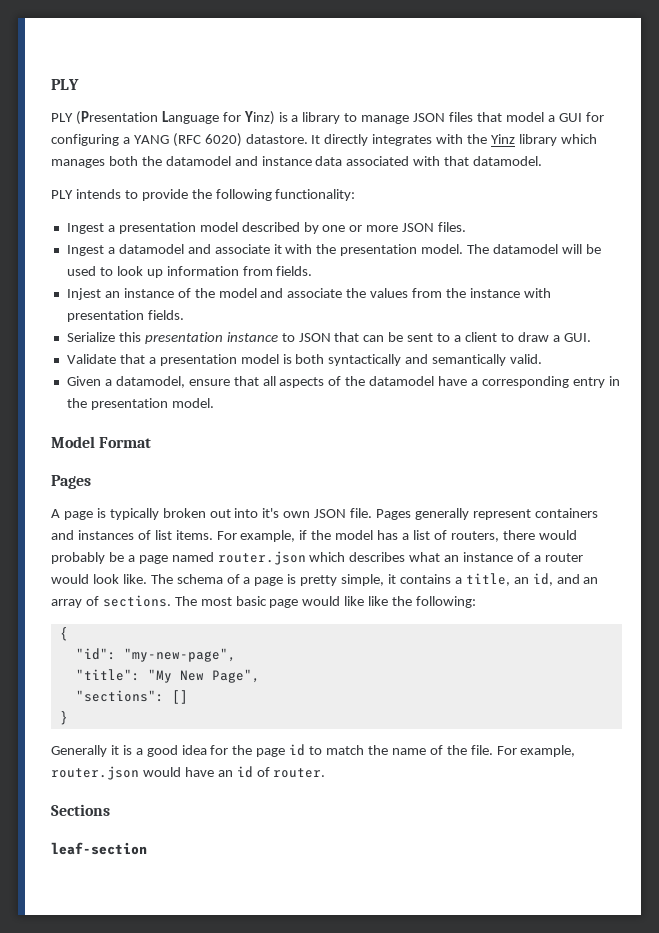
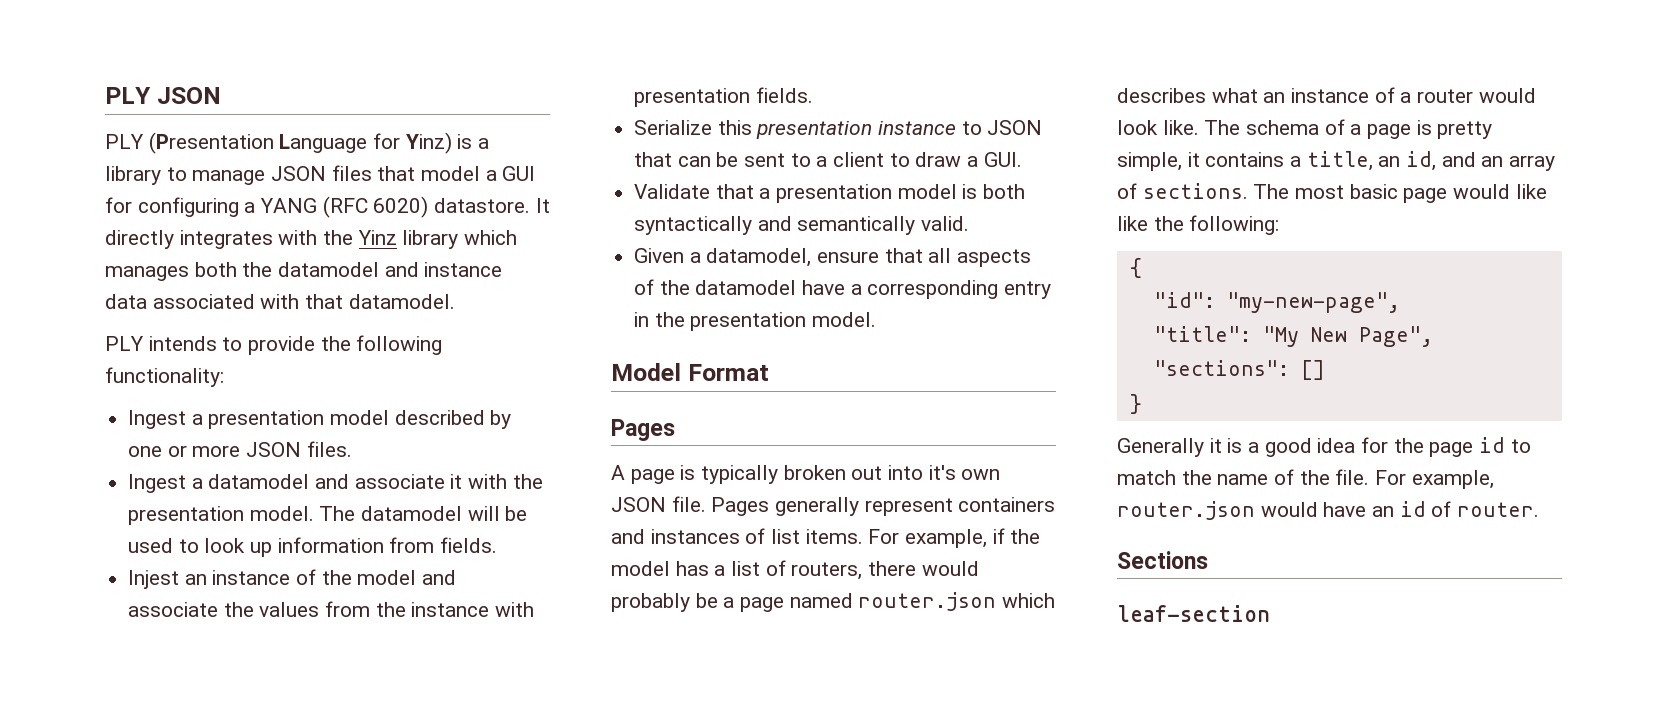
[51,79,79,90] PLY -> [105,87,221,104] PLY JSON

